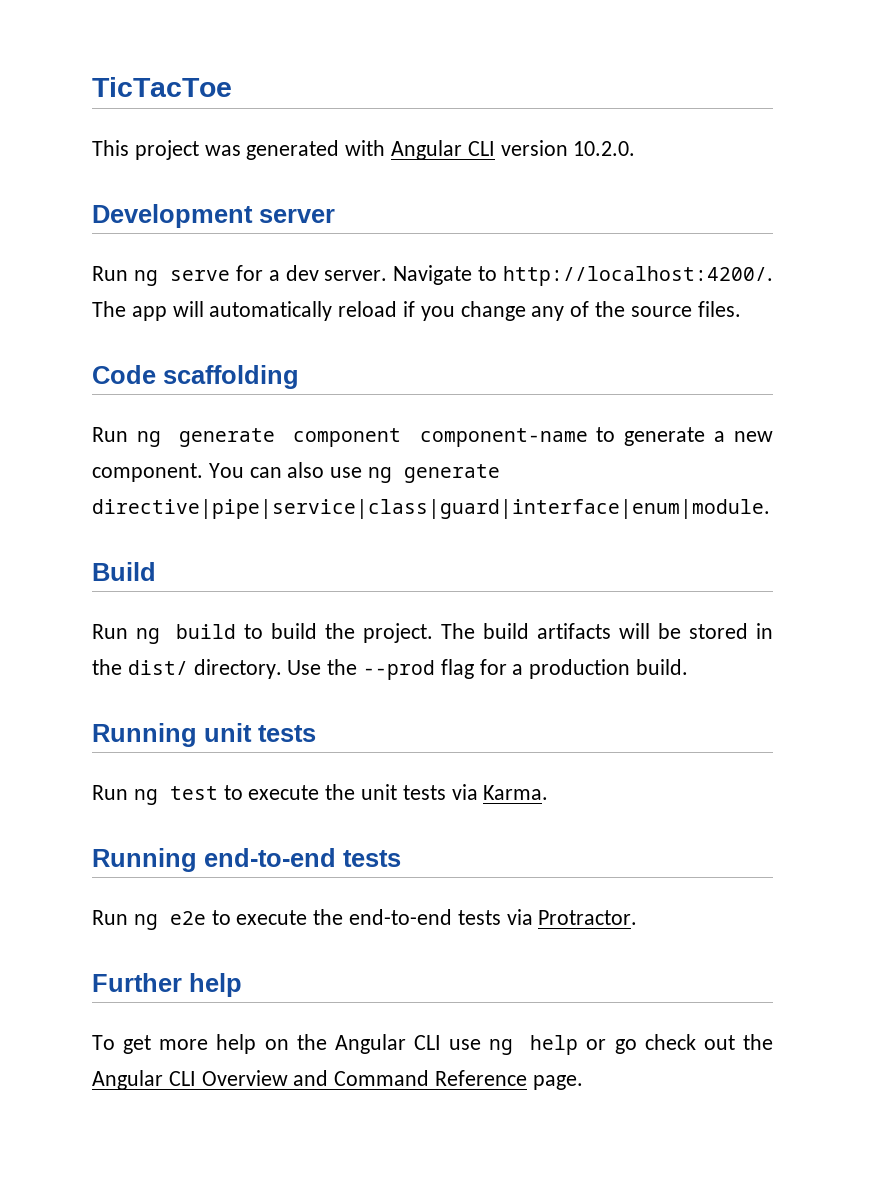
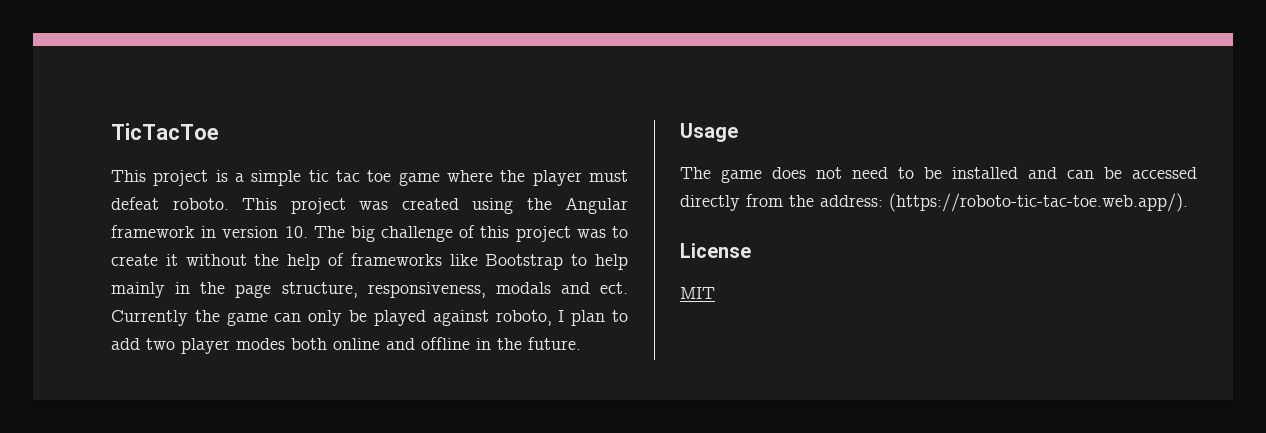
[204,140,636,160] [92,204,335,228] [92,265,773,286] [92,301,741,321] [92,365,299,389] [92,427,773,447] [92,462,501,483] [92,499,770,519] [92,562,156,581] [92,623,774,644] [92,659,689,680] [92,723,316,747] [92,784,549,805] [92,848,401,872] [92,909,638,930] [92,973,242,997] [92,1034,773,1055] [92,1070,583,1090] was generated with Angular CLI version 10.2.0. // Development server // Run ng serve for a dev server. Navigate to http://localhost:4200/. The app will automatically reload if you change any of the source files. // Code scaffolding // Run ng generate component component-name to generate a new component. You can also use ng generate directive|pipe|service|class|guard|interface|enum|module. // Build // Run ng build to build the project. The build artifacts will be stored in the dist/ directory. Use the --prod flag for a production build. // Running unit tests // Run ng test to execute the unit tests via Karma. // Running end-to-end tests // Run ng e2e to execute the end-to-end tests via Protractor. // Further help // To get more help on the Angular CLI use ng help or go check out the Angular CLI Overview and Command Reference page. -> [215,170,628,186] [111,197,628,214] [111,225,628,242] [111,253,629,270] [111,282,628,298] [111,310,628,326] [111,337,581,354] [680,123,738,142] [680,167,1197,183] [680,193,1188,212] [680,243,751,258] [680,287,715,299] is a simple tic tac toe game where the player must defeat roboto. This project was created using the Angular framework in version 10. The big challenge of this project was to create it without the help of frameworks like Bootstrap to help mainly in the page structure, responsiveness, modals and ect. Currently the game can only be played against roboto, I plan to add two player modes both online and offline in the future. // Usage // The game does not need to be installed and can be accessed directly from the address: (https://roboto-tic-tac-toe.web.app/). // License // MIT

